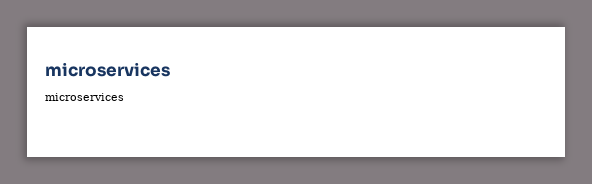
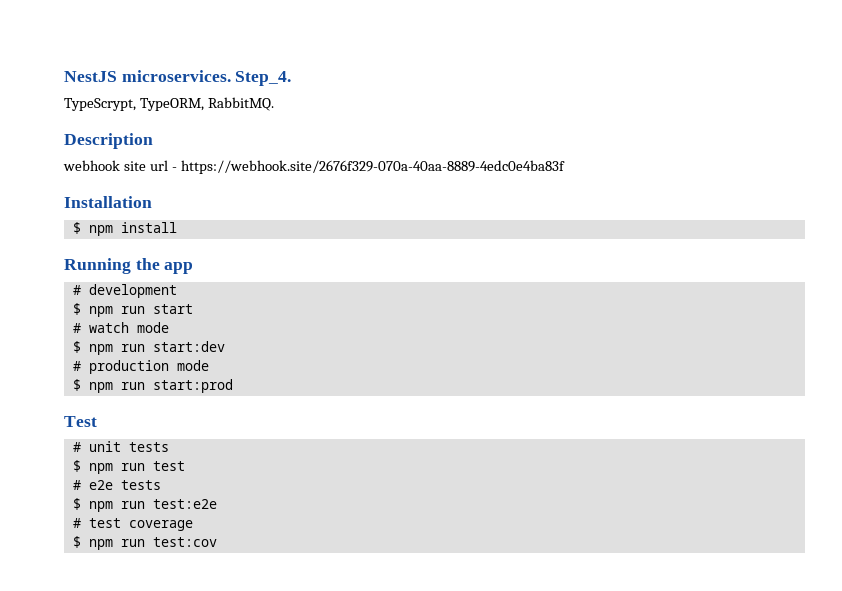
[45,62,170,77] [45,93,124,101] microservices // microservices -> [64,70,292,86] [64,97,274,111] [64,133,153,149] [63,160,565,174] [64,196,152,208] [72,222,177,236] [64,258,194,274] [72,284,177,298] [72,303,193,317] [72,322,169,333] [72,341,225,355] [72,360,209,374] [72,379,233,393] [64,416,97,427] [72,441,169,452] [72,460,185,474] [72,480,161,490] [72,498,217,512] [72,518,193,531] [72,536,217,550] NestJS microservices. Step_4. // TypeScrypt, TypeORM, RabbitMQ. // Description // webhook site url - https://webhook.site/2676f329-070a-40aa-8889-4edc0e4ba83f // Installation // $ npm install // Running the app // # development // $ npm run start // # watch mode // $ npm run start:dev // # production mode // $ npm run start:prod // Test // # unit tests // $ npm run test // # e2e tests // $ npm run test:e2e // # test coverage // $ npm run test:cov

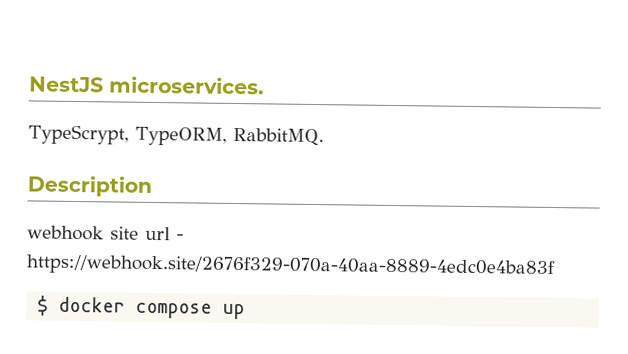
[235,71,292,86] Step_4. -> (264, 85) none
[64,196,152,208] [72,222,177,236] [64,258,194,274] [72,284,177,298] [72,303,193,317] [72,322,169,333] [72,341,225,355] [72,360,209,374] [72,379,233,393] [64,416,97,427] [72,441,169,452] [72,460,185,474] [72,480,161,490] [72,498,217,512] [72,518,193,531] [72,536,217,550] // Installation // $ npm install // Running the app // # development // $ npm run start // # watch mode // $ npm run start:dev // # production mode // $ npm run start:prod // Test // # unit tests // $ npm run test // # e2e tests // $ npm run test:e2e // # test coverage // $ npm run test:cov -> [37,295,246,320] // $ docker compose up

